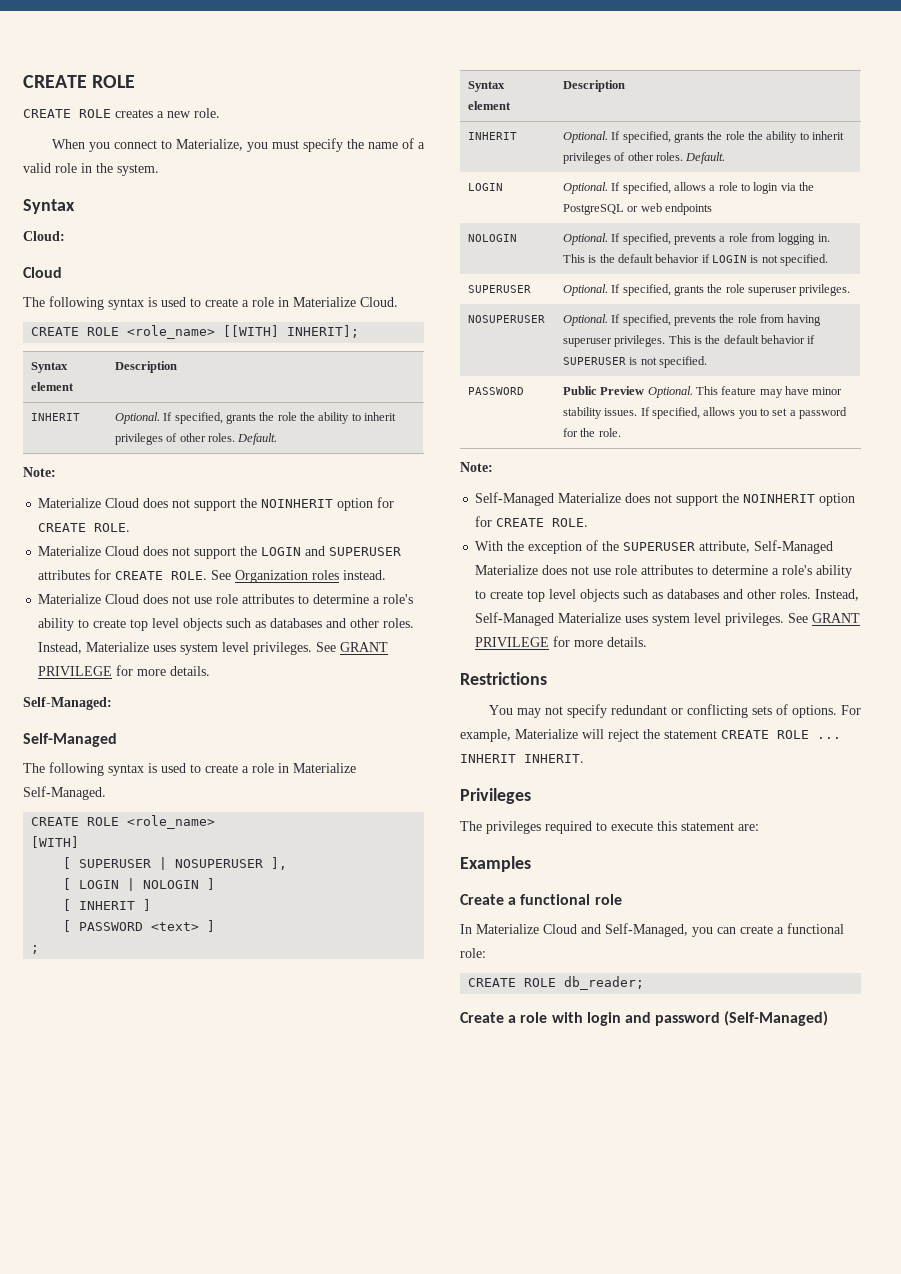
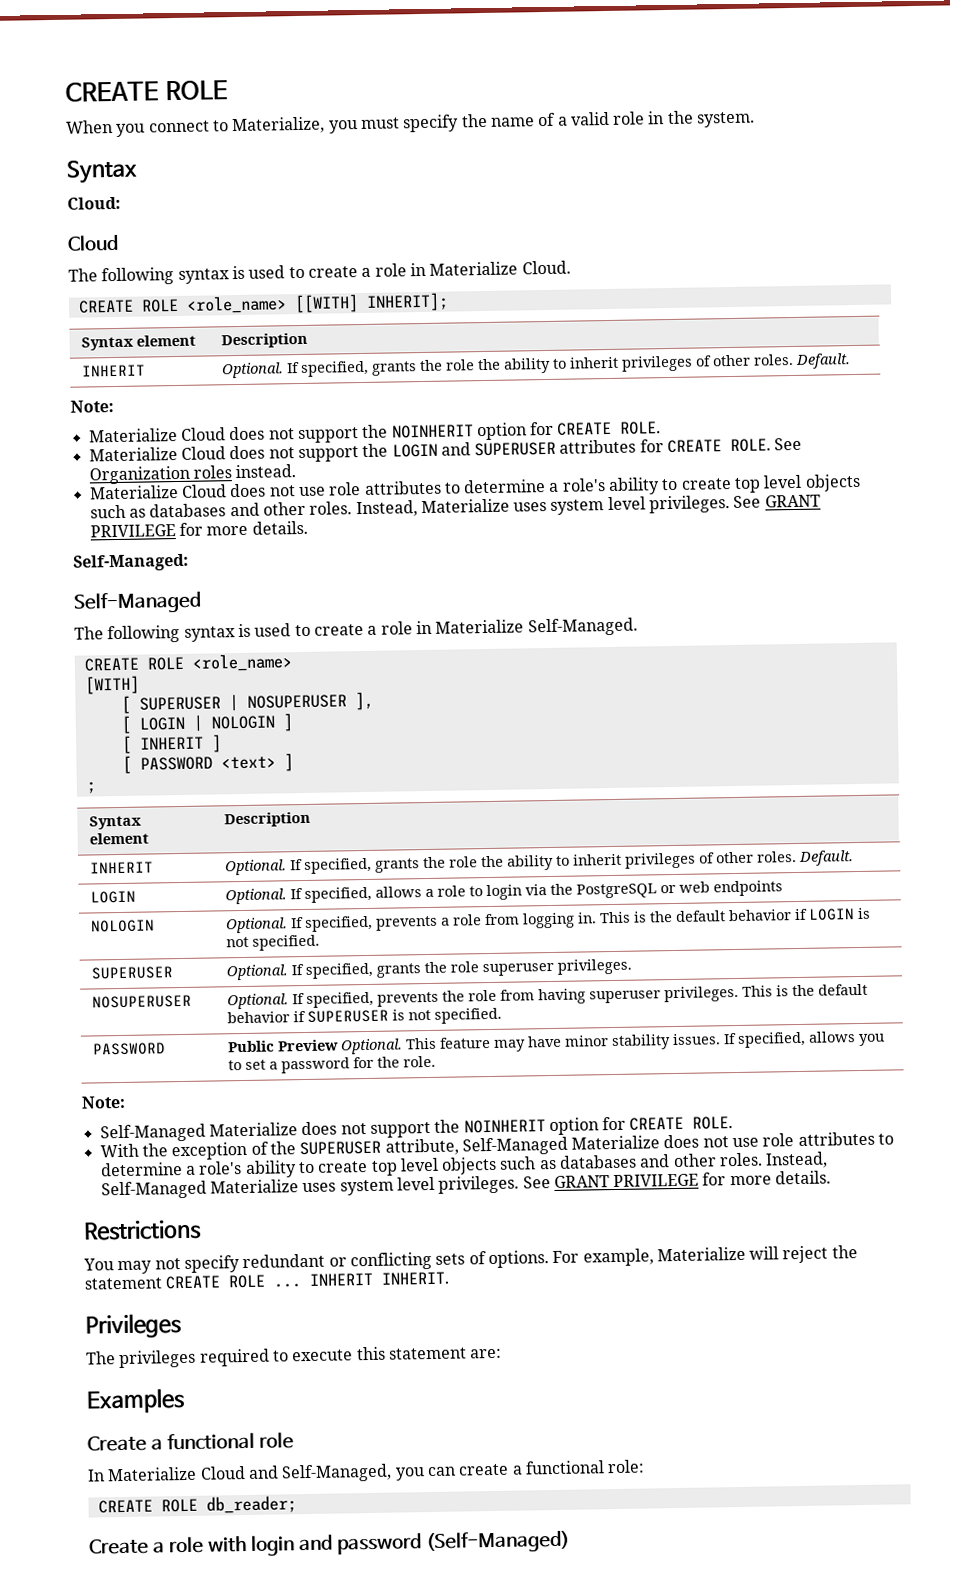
[23,75,136,88] [23,108,220,118] CREATE ROLE // CREATE ROLE creates a new role. -> [65,80,228,102] CREATE ROLE

